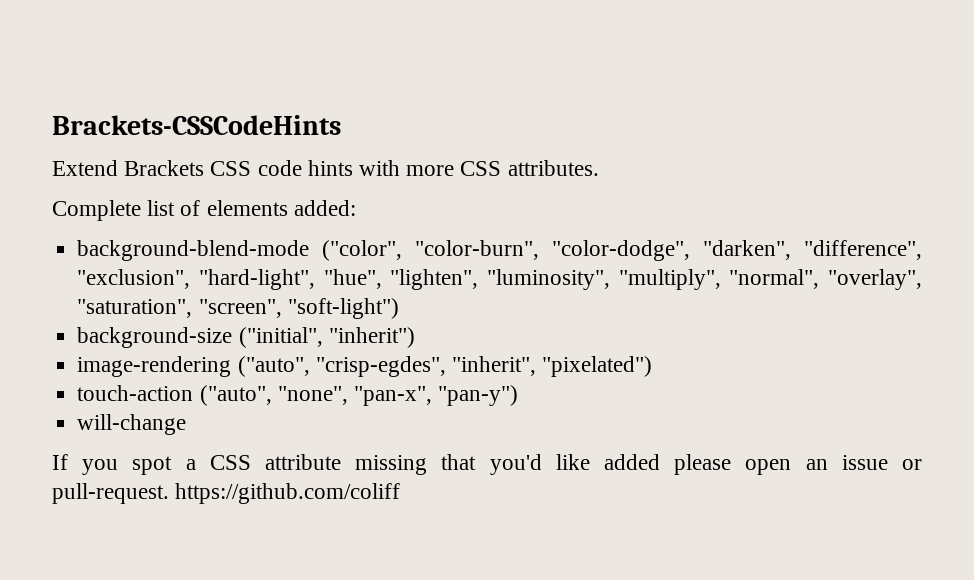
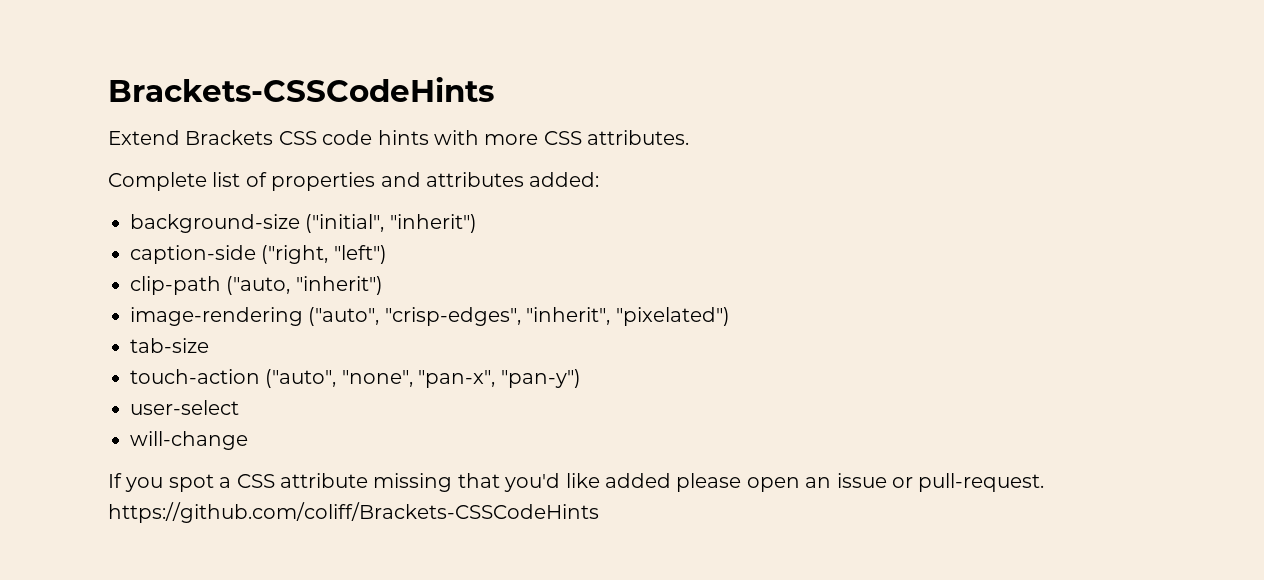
[206,200,356,216] [77,240,922,261] [77,269,922,290] [77,298,399,319] [77,327,323,348] elements added: // background-blend-mode ("color", "color-burn", "color-dodge", "darken", "difference", "exclusion", "hard-light", "hue", "lighten", "luminosity", "multiply", "normal", "overlay", "saturation", "screen", "soft-light") // background-size ("initial", -> [271,172,600,191] [130,214,477,233] [130,245,387,264] [130,276,291,295] properties and attributes added: // background-size ("initial", "inherit") // caption-side ("right, "left") // clip-path ("auto,
[315,356,446,377] "crisp-egdes", -> [384,307,521,326] "crisp-edges",
(653, 366) none -> [130,338,209,353] // tab-size
(519, 395) none -> [130,400,239,415] // user-select
[175,483,401,504] https://github.com/coliff -> [108,502,599,523] https://github.com/coliff/Brackets-CSSCodeHints

